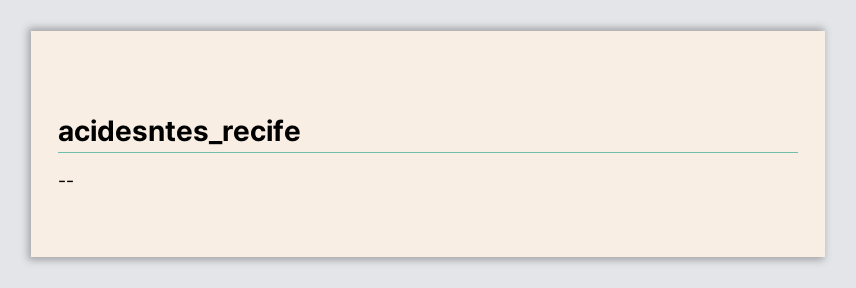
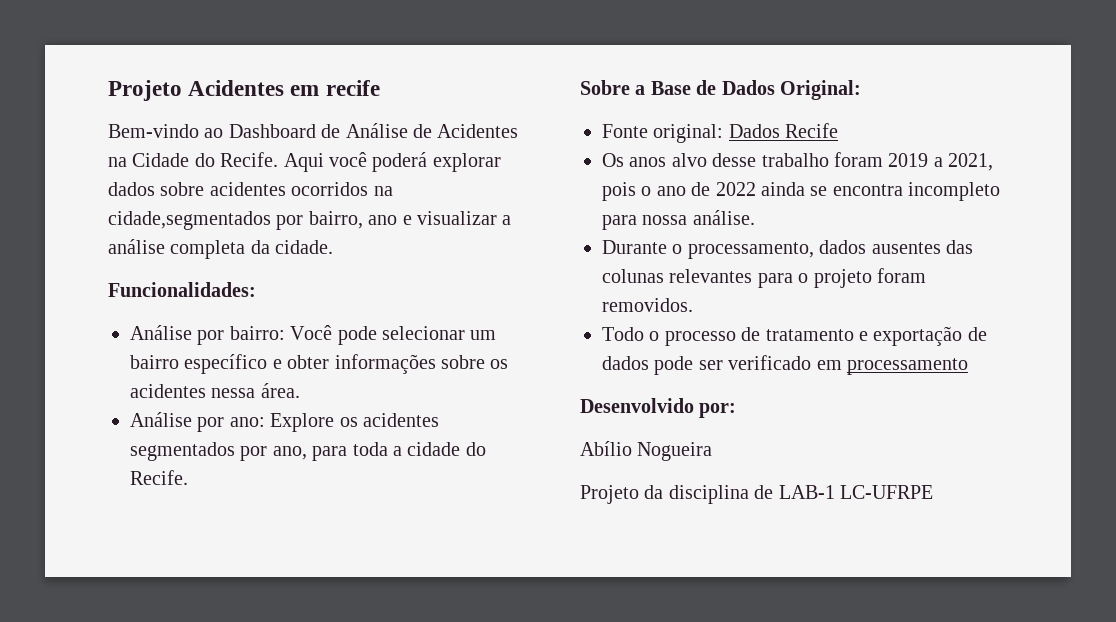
[58,119,301,145] [58,180,74,187] acidesntes_recife // -- -> [108,80,380,101] [108,123,519,138] [108,152,501,172] [108,182,393,196] [108,211,512,230] [108,239,334,259] [108,282,256,297] [130,325,497,345] [130,354,509,374] [130,383,300,398] [130,412,439,432] [130,442,486,461] [130,470,188,485] [580,80,861,100] [602,123,839,143] [602,152,994,171] [602,182,1001,201] [602,210,755,230] [602,240,973,259] [602,268,926,288] [602,298,693,312] [602,326,987,346] [602,355,968,375] [580,398,737,418] [580,441,713,461] [580,485,933,504] Projeto Acidentes em recife // Bem-vindo ao Dashboard de Análise de Acidentes na Cidade do Recife. Aqui você poderá explorar dados sobre acidentes ocorridos na cidade,segmentados por bairro, ano e visualizar a análise completa da cidade. // Funcionalidades: // Análise por bairro: Você pode selecionar um bairro específico e obter informações sobre os acidentes nessa área. // Análise por ano: Explore os acidentes segmentados por ano, para toda a cidade do Recife. // Sobre a Base de Dados Original: // Fonte original: Dados Recife // Os anos alvo desse trabalho foram 2019 a 2021, pois o ano de 2022 ainda se encontra incompleto para nossa análise. // Durante o processamento, dados ausentes das colunas relevantes para o projeto foram removidos. // Todo o processo de tratamento e exportação de dados pode ser verificado em processamento // Desenvolvido por: // Abílio Nogueira // Projeto da disciplina de LAB-1 LC-UFRPE

